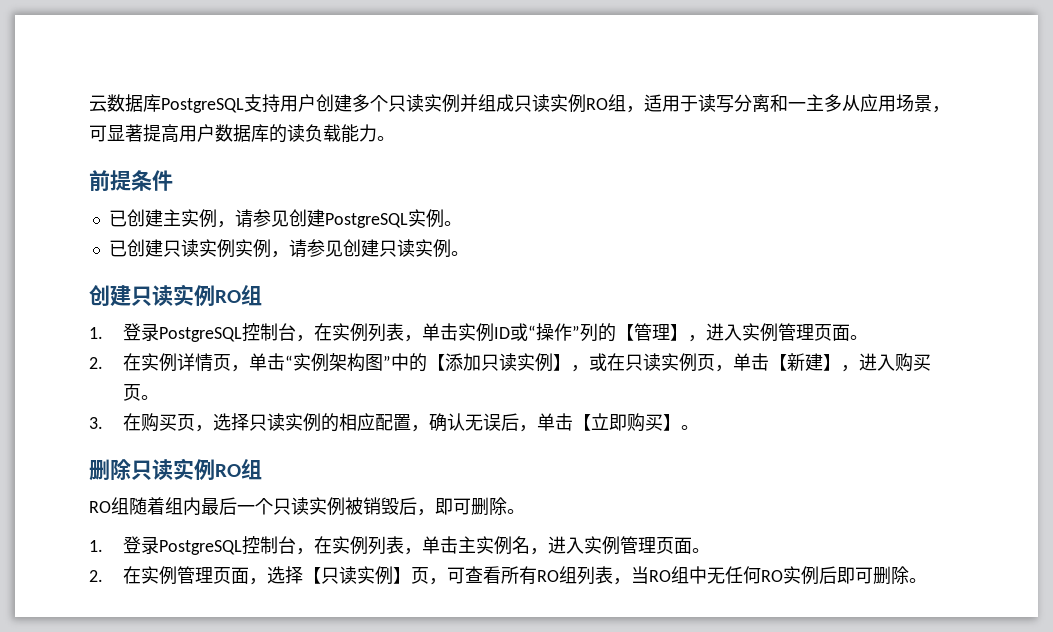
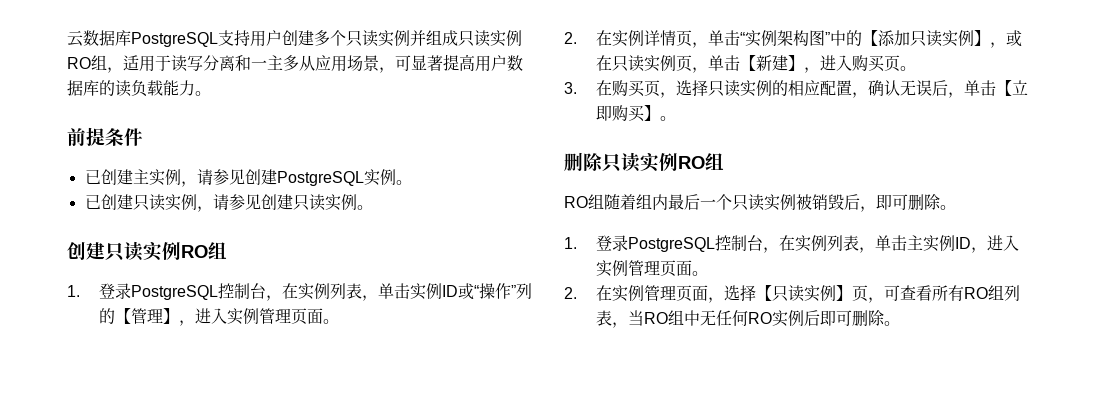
[234,239,271,258] 实例 -> (197, 202) none
[512,536,531,554] 名 -> [954,237,971,249] ID

